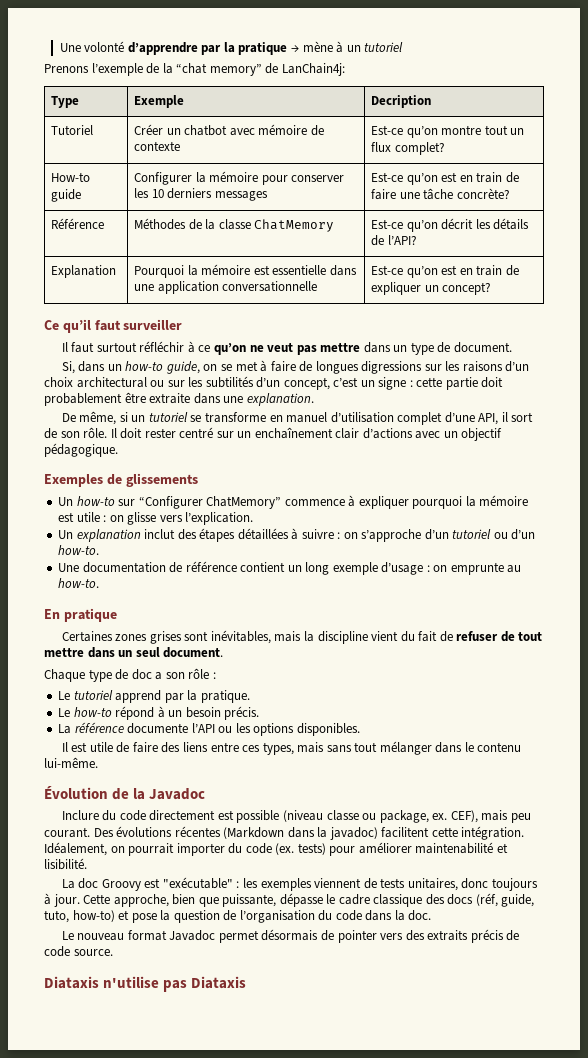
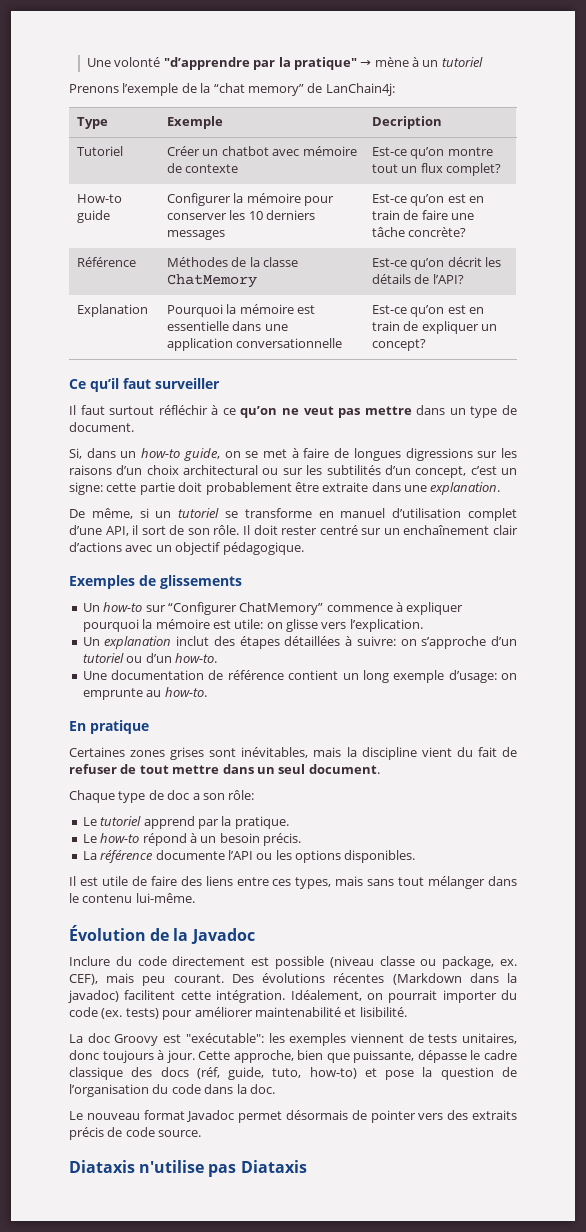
[127,42,288,55] d’apprendre par la pratique -> [163,57,357,70] "d’apprendre par la pratique"
[378,377,413,390] signe : -> [69,482,103,495] signe:
[76,512,107,522] utile : -> [234,619,264,629] utile:
[301,529,341,539] suivre : -> [356,636,396,646] suivre:
[381,562,430,575] d’usage : -> [448,670,497,683] d’usage:
[188,668,216,679] rôle : -> [228,790,255,800] rôle:
[162,877,240,889] "exécutable" : -> [185,1033,264,1043] "exécutable":

